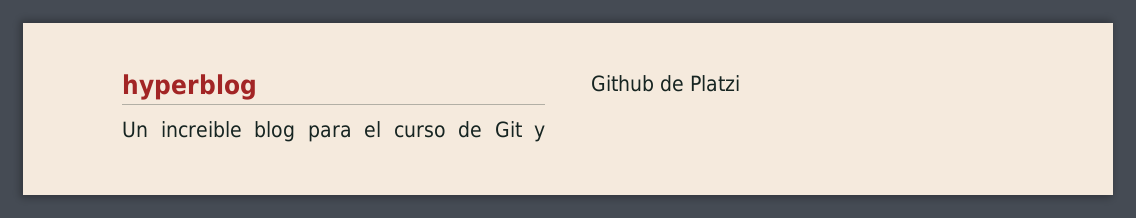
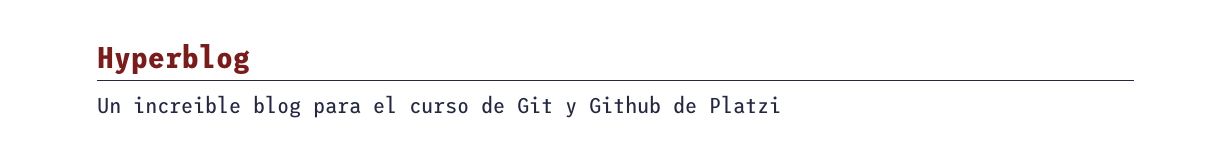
[122,74,257,100] hyperblog -> [97,44,250,75] Hyperblog

